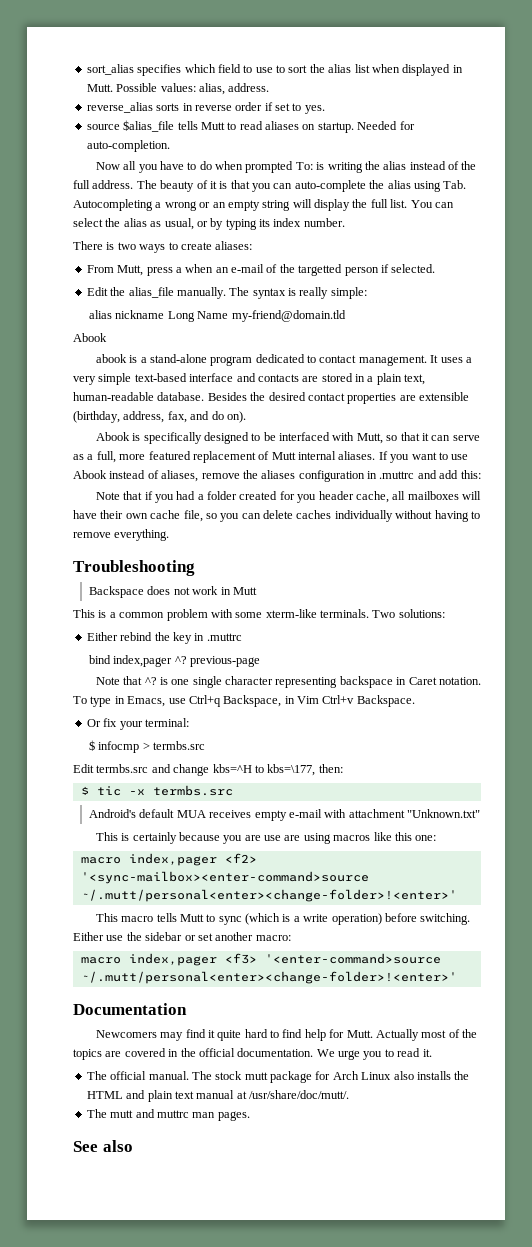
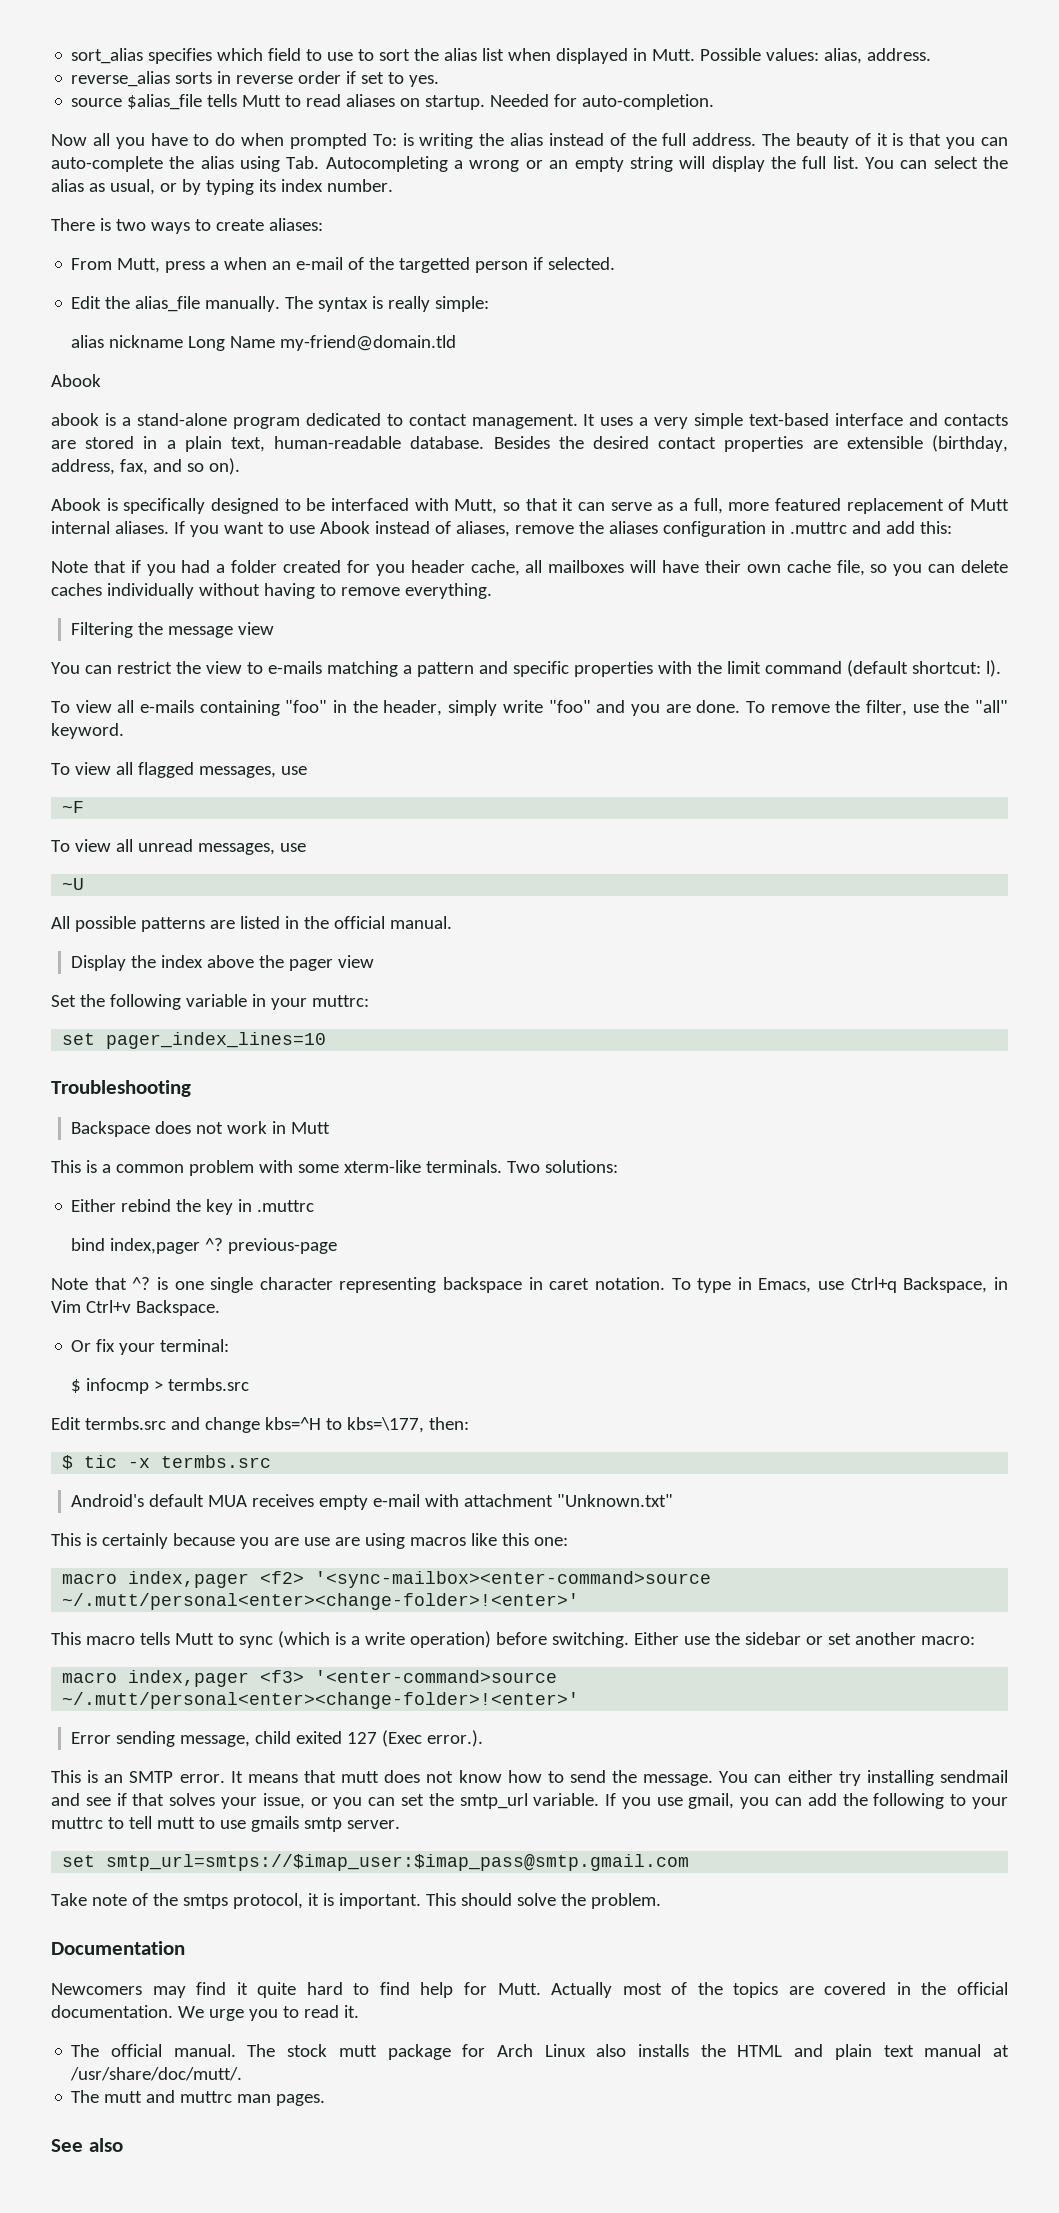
[211,411,224,420] do -> [186,463,204,472] so
(170, 535) none -> [71,622,275,638] [51,660,1001,677] [51,700,1008,716] [51,723,124,739] [51,762,307,778] [62,801,85,813] [51,839,306,855] [62,878,85,890] [51,916,452,932] [71,955,375,971] [51,994,369,1010] [62,1032,327,1049] // Filtering the message view // You can restrict the view to e-mails matching a pattern and specific properties with the limit command (default shortcut: l). // To view all e-mails containing "foo" in the header, simply write "foo" and you are done. To remove the filter, use the "all" keyword. // To view all flagged messages, use // ~F // To view all unread messages, use // ~U // All possible patterns are listed in the official manual. // Display the index above the pager view // Set the following variable in your muttrc: // set pager_index_lines=10
[408,677,437,685] Caret -> [549,1278,590,1290] caret
(457, 977) none -> [71,1730,484,1747] [51,1770,1008,1786] [51,1793,1008,1809] [51,1816,400,1832] [62,1854,690,1871] [51,1893,661,1909] // Error sending message, child exited 127 (Exec error.). // This is an SMTP error. It means that mutt does not know how to send the message. You can either try installing sendmail and see if that solves your issue, or you can set the smtp_url variable. If you use gmail, you can add the following to your muttrc to tell mutt to use gmails smtp server. // set smtp_url=smtps://$imap_user:$imap_pass@smtp.gmail.com // Take note of the smtps protocol, it is important. This should solve the problem.

